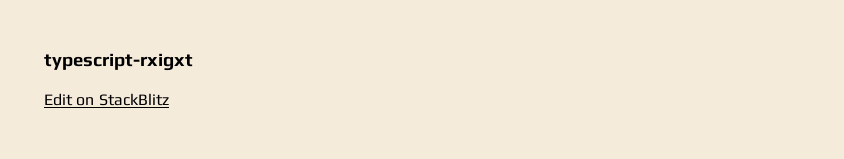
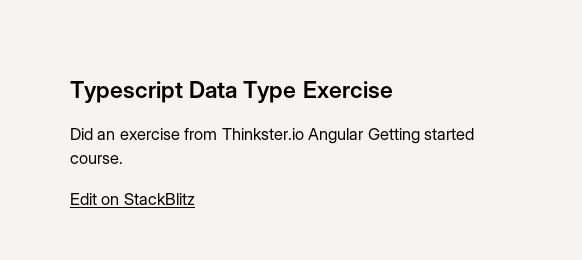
[44,53,193,71] typescript-rxigxt -> [70,81,393,103] [70,128,475,144] [70,155,123,164] Typescript Data Type Exercise // Did an exercise from Thinkster.io Angular Getting started course.

